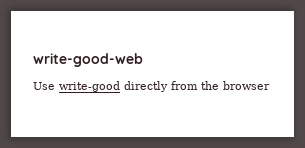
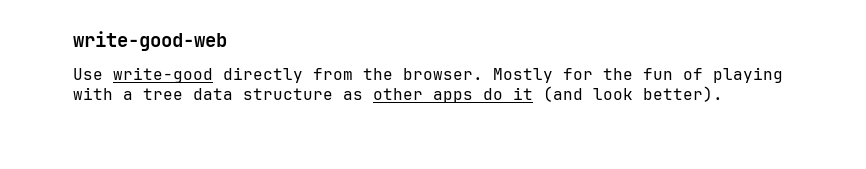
[223,81,270,90] browser -> [403,67,783,83] [73,86,723,103] browser. Mostly for the fun of playing with a tree data structure as other apps do it (and look better).

